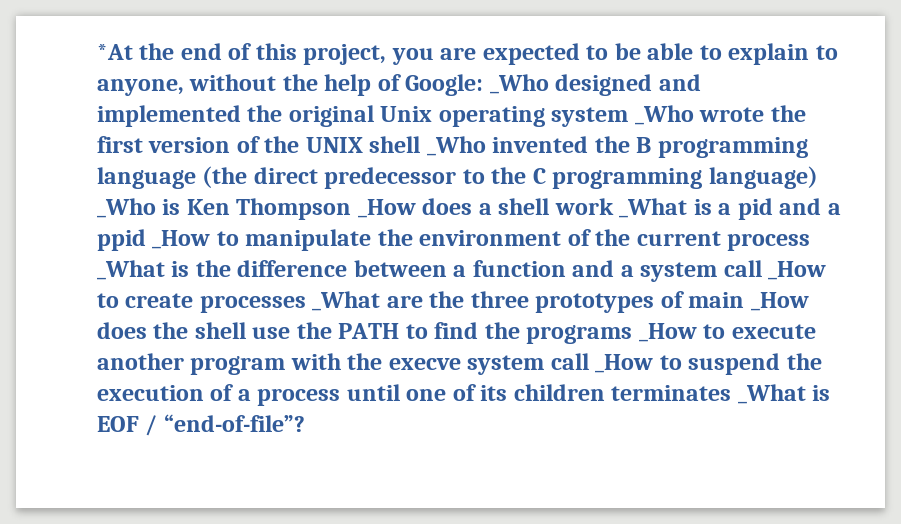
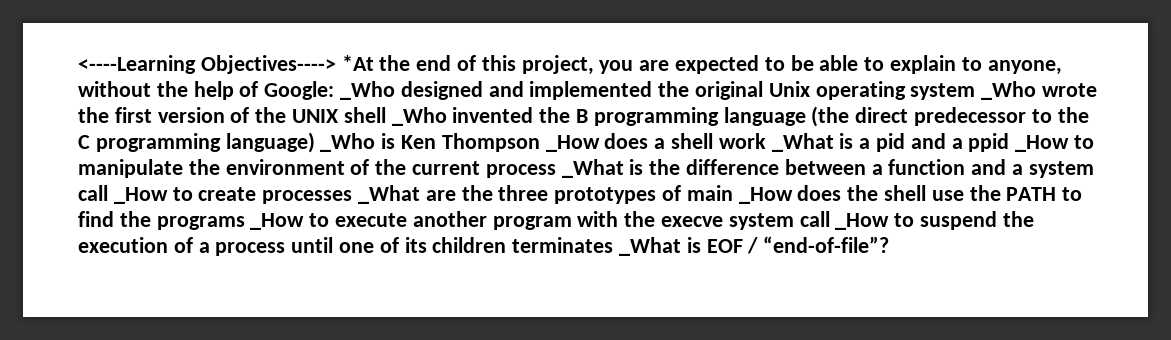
(97, 52) none -> [78,55,336,74] <----Learning Objectives---->

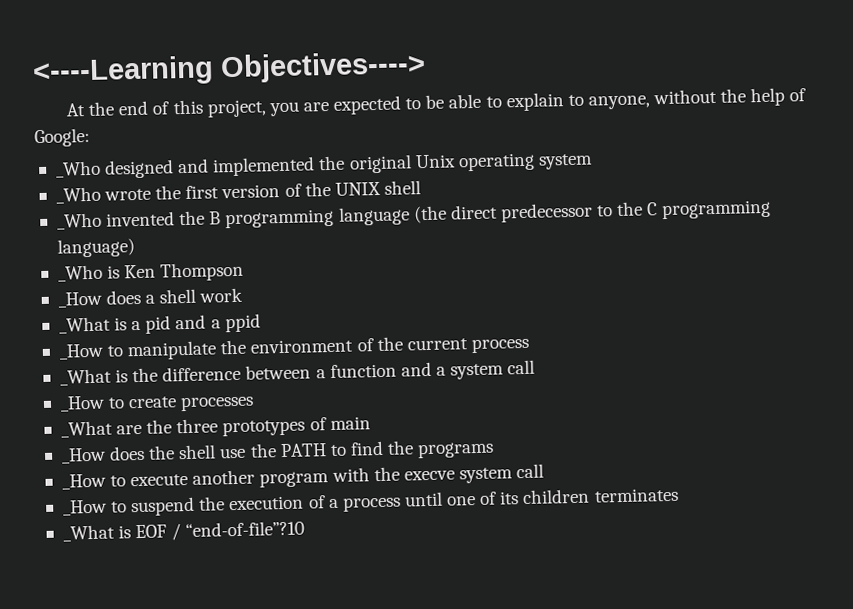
[341,55,374,71] *At -> [66,103,87,117] // At
(335, 90) none -> (90, 137) //
(976, 91) none -> (593, 161) //
(386, 115) none -> (421, 187) //
(315, 142) none -> (135, 248) //
(540, 142) none -> (245, 271) //
(766, 141) none -> (244, 295) //
(1010, 142) none -> (261, 323) //
(556, 171) none -> (530, 345) //
(108, 193) none -> (536, 367) //
(353, 197) none -> (255, 403) //
(733, 193) none -> (371, 423) //
(245, 223) none -> (495, 450) //
(830, 219) none -> (545, 471) //
(614, 245) none -> (679, 495) //
[763,236,890,253] “end-of-file”? -> [185,520,306,538] “end-of-file”?10

